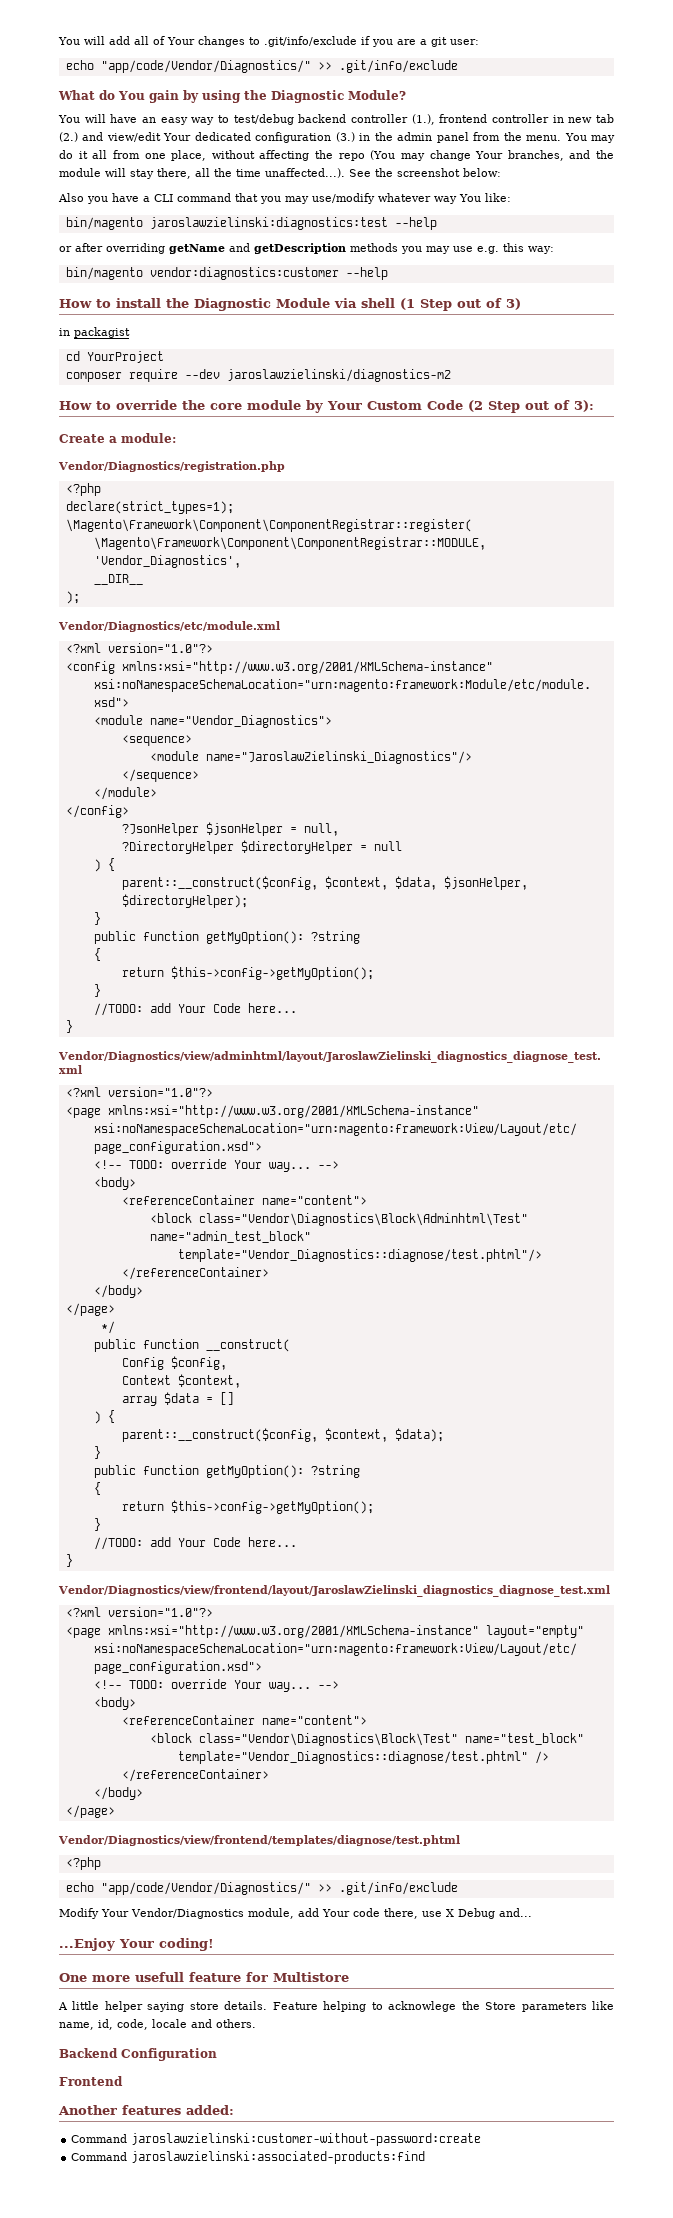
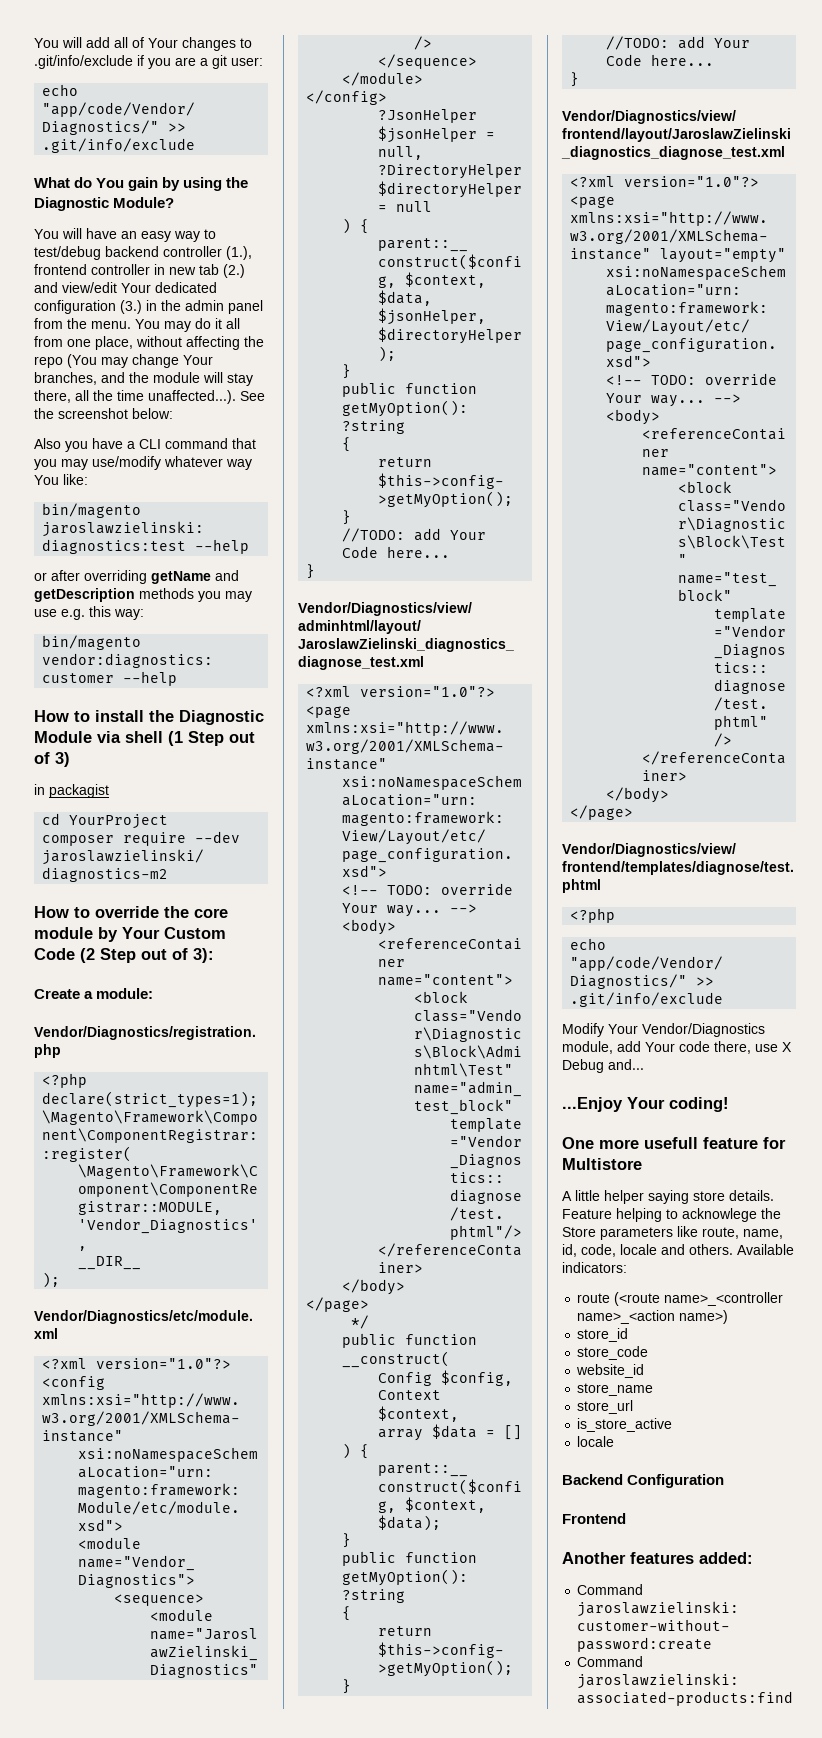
(614, 2005) none -> [702,1227,739,1239] route,
(256, 2023) none -> [737,1244,794,1255] [562,1262,627,1273] [577,1292,784,1306] [577,1310,729,1324] [577,1328,629,1342] [577,1346,649,1360] [576,1364,645,1378] [577,1383,654,1396] [577,1400,634,1414] [577,1418,673,1432] [577,1436,615,1447] Available indicators: // route (<route name>_<controller name>_<action name>) // store_id // store_code // website_id // store_name // store_url // is_store_active // locale

